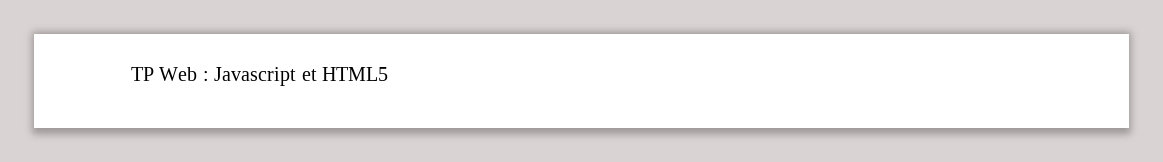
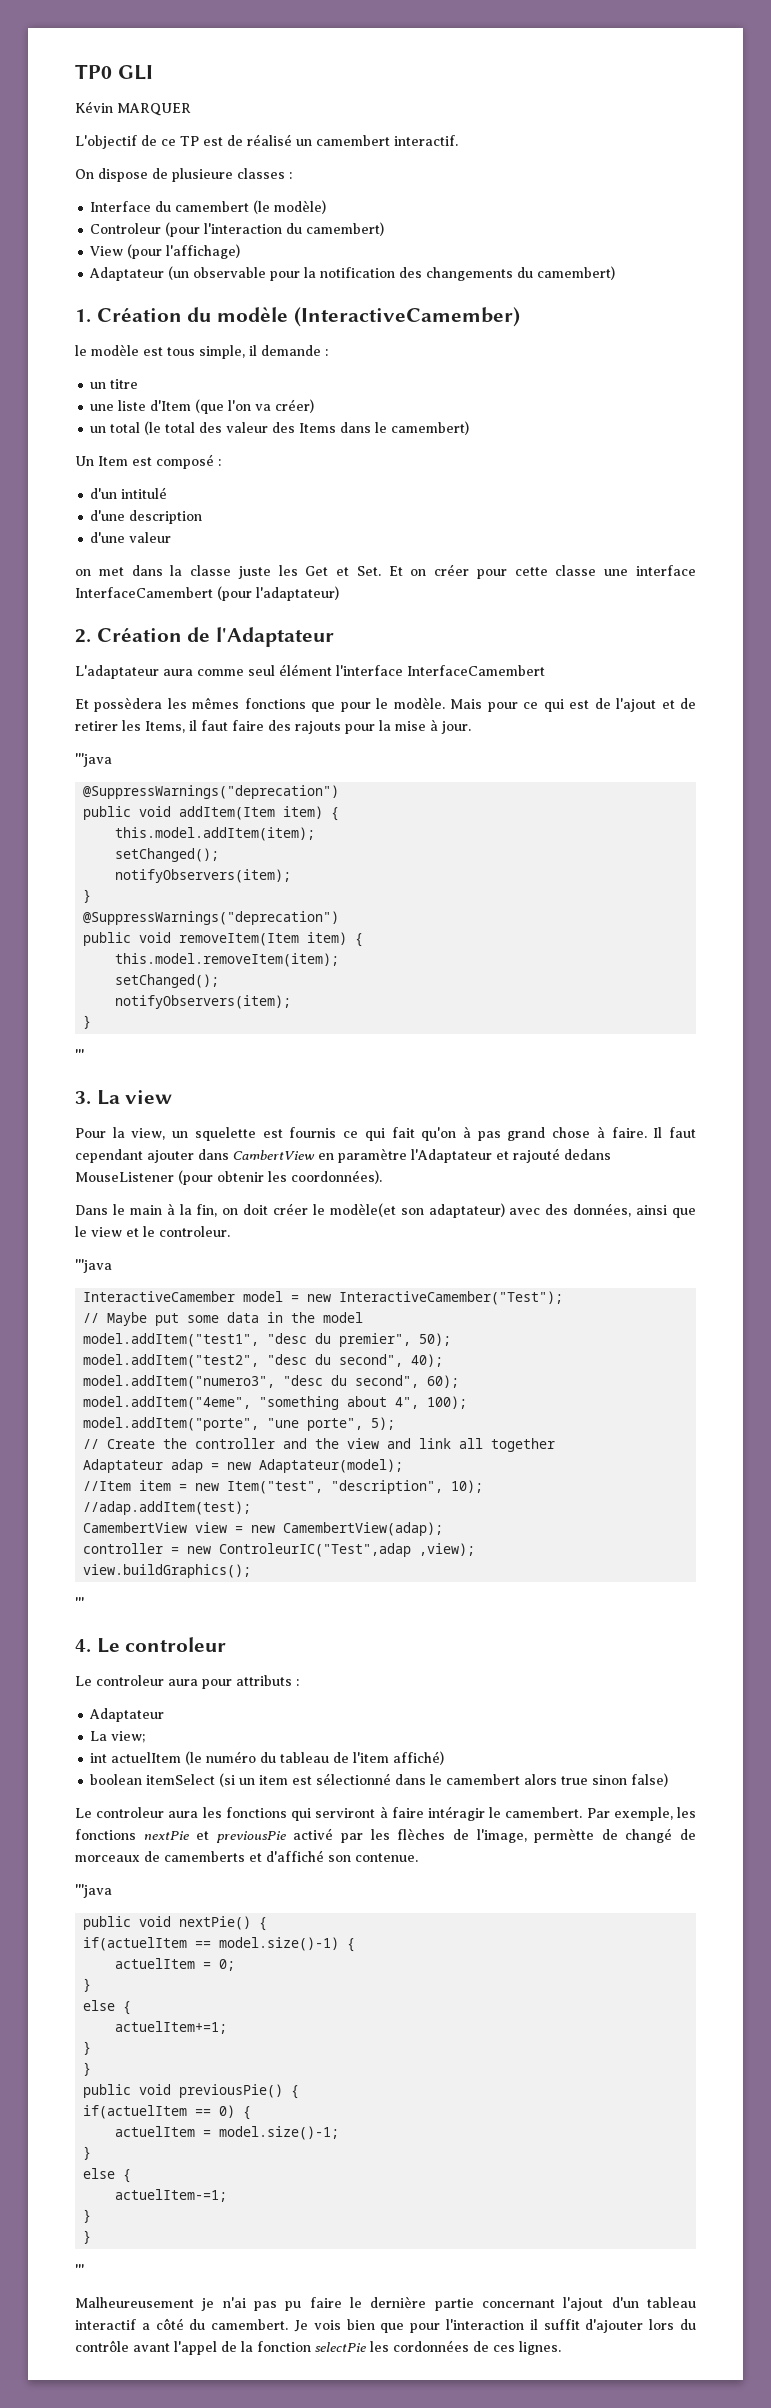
[131,67,388,86] TP Web : Javascript et HTML5 -> [75,64,153,80] [75,101,191,116] [75,134,458,149] [75,168,292,182] [90,200,327,214] [90,222,385,237] [90,244,241,259] [89,266,616,281] [75,307,520,327] [75,344,328,359] [90,379,139,389] [90,399,315,414] [90,421,470,435] [75,454,221,469] [90,487,168,499] [90,510,203,524] [90,532,172,543] [75,564,696,579] [75,586,339,601] [75,627,335,647] [75,664,545,679] [75,697,697,712] [75,719,471,734] [75,753,112,767] [83,785,340,799] [83,806,340,821] [115,827,316,841] [115,848,220,862] [115,869,292,883] [83,889,92,903] [83,911,340,925] [83,932,364,947] [115,953,340,967] [115,974,220,988] [115,995,292,1009] [83,1015,92,1029] [75,1049,84,1060] [75,1090,173,1105] [75,1126,696,1141] [75,1148,611,1163] [75,1170,382,1185] [75,1203,696,1218] [75,1226,230,1237] [75,1259,112,1273] [83,1291,564,1305] [83,1312,364,1326] [83,1333,452,1347] [83,1354,444,1368] [83,1375,460,1389] [83,1396,468,1410] [83,1417,396,1431] [83,1438,556,1452] [83,1459,404,1473] [83,1480,484,1494] [83,1501,252,1515] [83,1522,444,1536] [83,1543,476,1557] [83,1564,252,1578] [75,1597,84,1608] [75,1637,227,1653] [75,1675,299,1689] [89,1708,165,1722] [90,1731,146,1743] [90,1751,445,1765] [90,1773,669,1787] [75,1806,696,1821] [75,1828,697,1843] [75,1850,418,1862] [75,1884,112,1898] [83,1916,268,1931] [83,1937,356,1952] [115,1958,236,1971] [83,1978,92,1992] [83,2000,132,2015] [115,2021,228,2034] [83,2041,92,2055] [83,2062,92,2076] [83,2084,300,2099] [83,2105,252,2120] [115,2126,340,2140] [83,2146,92,2160] [83,2168,132,2183] [115,2189,228,2202] [83,2209,92,2223] [83,2230,92,2244] [75,2264,84,2275] [75,2296,696,2311] [75,2318,696,2333] [75,2340,561,2355] TP0 GLI // Kévin MARQUER // L'objectif de ce TP est de réalisé un camembert interactif. // On dispose de plusieure classes : // Interface du camembert (le modèle) // Controleur (pour l'interaction du camembert) // View (pour l'affichage) // Adaptateur (un observable pour la notification des changements du camembert) // 1. Création du modèle (InteractiveCamember) // le modèle est tous simple, il demande : // un titre // une liste d'Item (que l'on va créer) // un total (le total des valeur des Items dans le camembert) // Un Item est composé : // d'un intitulé // d'une description // d'une valeur // on met dans la classe juste les Get et Set. Et on créer pour cette classe une interface InterfaceCamembert (pour l'adaptateur) // 2. Création de l'Adaptateur // L'adaptateur aura comme seul élément l'interface InterfaceCamembert // Et possèdera les mêmes fonctions que pour le modèle. Mais pour ce qui est de l'ajout et de retirer les Items, il faut faire des rajouts pour la mise à jour. // '''java // @SuppressWarnings("deprecation") // public void addItem(Item item) { // this.model.addItem(item); // setChanged(); // notifyObservers(item); // } // @SuppressWarnings("deprecation") // public void removeItem(Item item) { // this.model.removeItem(item); // setChanged(); // notifyObservers(item); // } // ''' // 3. La view // Pour la view, un squelette est fournis ce qui fait qu'on à pas grand chose à faire. Il faut cependant ajouter dans CambertView en paramètre l'Adaptateur et rajouté dedans MouseListener (pour obtenir les coordonnées). // Dans le main à la fin, on doit créer le modèle(et son adaptateur) avec des données, ainsi que le view et le controleur. // '''java // InteractiveCamember model = new InteractiveCamember("Test"); // // Maybe put some data in the model // model.addItem("test1", "desc du premier", 50); // model.addItem("test2", "desc du second", 40); // model.addItem("numero3", "desc du second", 60); // model.addItem("4eme", "something about 4", 100); // model.addItem("porte", "une porte", 5); // // Create the controller and the view and link all together // Adaptateur adap = new Adaptateur(model); // //Item item = new Item("test", "description", 10); // //adap.addItem(test); // CamembertView view = new CamembertView(adap); // controller = new ControleurIC("Test",adap ,view); // view.buildGraphics(); // ''' // 4. Le controleur // Le controleur aura pour attributs : // Adaptateur // La view; // int actuelItem (le numéro du tableau de l'item affiché) // boolean itemSelect (si un item est sélectionné dans le camembert alors true sinon false) // Le controleur aura les fonctions qui serviront à faire intéragir le camembert. Par exemple, les fonctions nextPie et previousPie activé par les flèches de l'image, permètte de changé de morceaux de camemberts et d'affiché son contenue. // '''java // public void nextPie() { // if(actuelItem == model.size()-1) { // actuelItem = 0; // } // else { // actuelItem+=1; // } // } // public void previousPie() { // if(actuelItem == 0) { // actuelItem = model.size()-1; // } // else { // actuelItem-=1; // } // } // ''' // Malheureusement je n'ai pas pu faire le dernière partie concernant l'ajout d'un tableau interactif a côté du camembert. Je vois bien que pour l'interaction il suffit d'ajouter lors du contrôle avant l'appel de la fonction selectPie les cordonnées de ces lignes.

